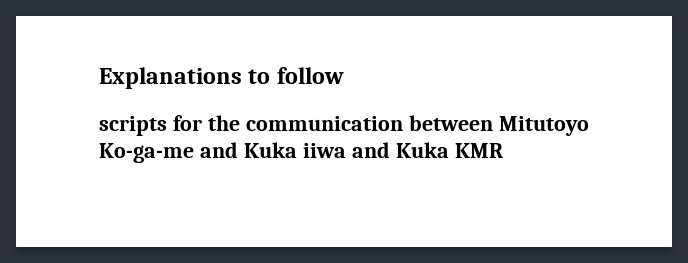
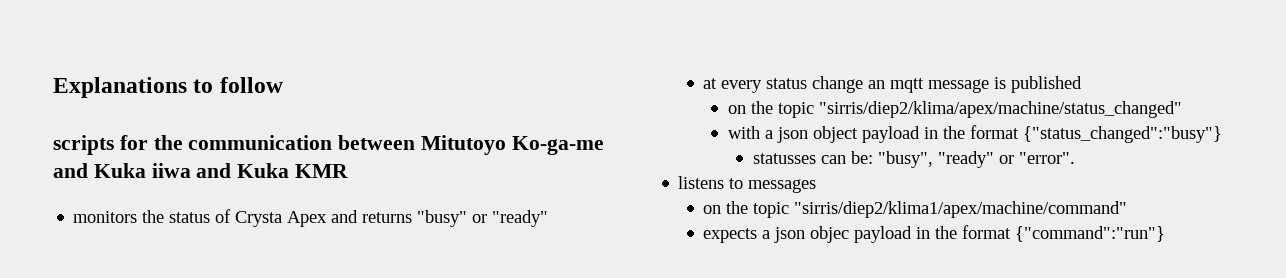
(503, 150) none -> [73,209,549,227] [703,76,1083,93] [728,101,1183,118] [728,125,1223,143] [752,151,1075,168] [678,176,817,193] [703,201,1128,218] [703,225,1166,243] // monitors the status of Crysta Apex and returns "busy" or "ready" // at every status change an mqtt message is published // on the topic "sirris/diep2/klima/apex/machine/status_changed" // with a json object payload in the format {"status_changed":"busy"} // statusses can be: "busy", "ready" or "error". // listens to messages // on the topic "sirris/diep2/klima1/apex/machine/command" // expects a json objec payload in the format {"command":"run"}

